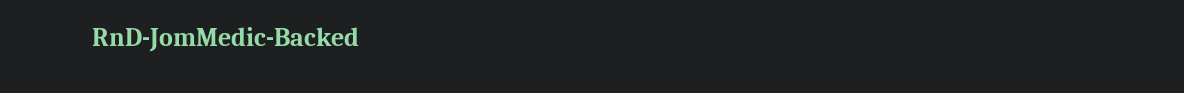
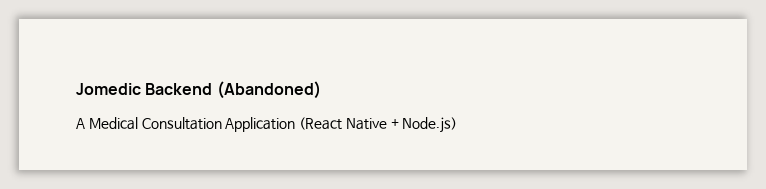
[92,27,359,52] RnD-JomMedic-Backed -> [76,81,321,99] [76,117,458,133] Jomedic Backend (Abandoned) // A Medical Consultation Application (React Native + Node.js)

